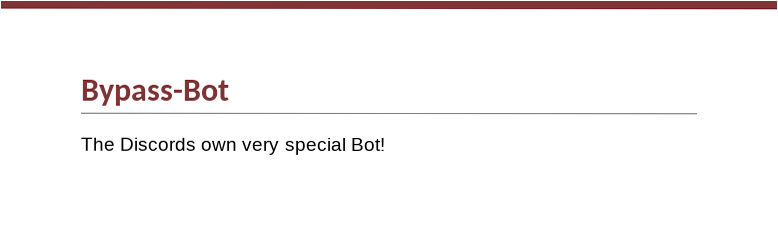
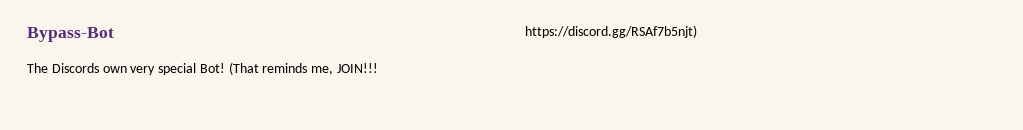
(385, 144) none -> [228,62,379,75] [525,25,697,38] (That reminds me, JOIN!!! https://discord.gg/RSAf7b5njt)

